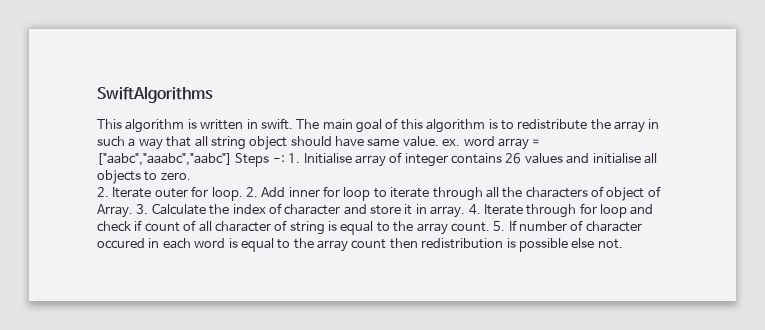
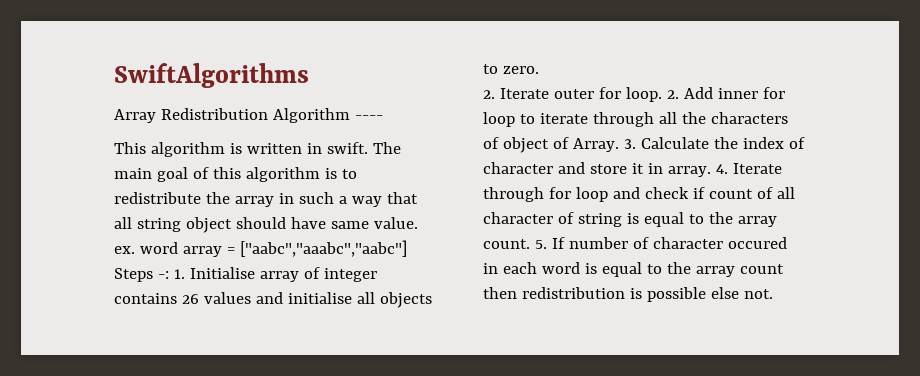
(213, 94) none -> [114,108,383,123] // Array Redistribution Algorithm ----

